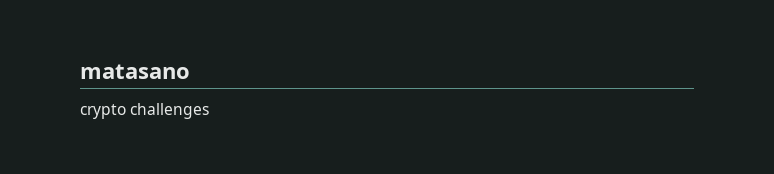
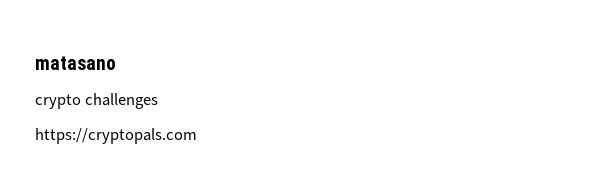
(210, 111) none -> [35,128,197,144] // https://cryptopals.com

